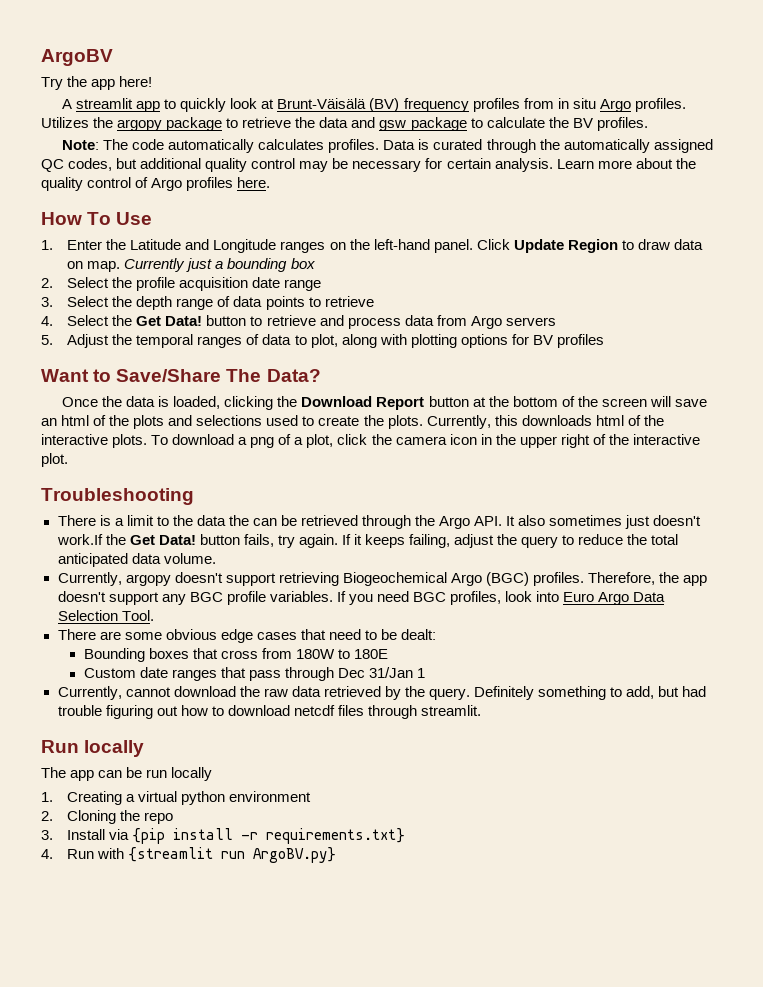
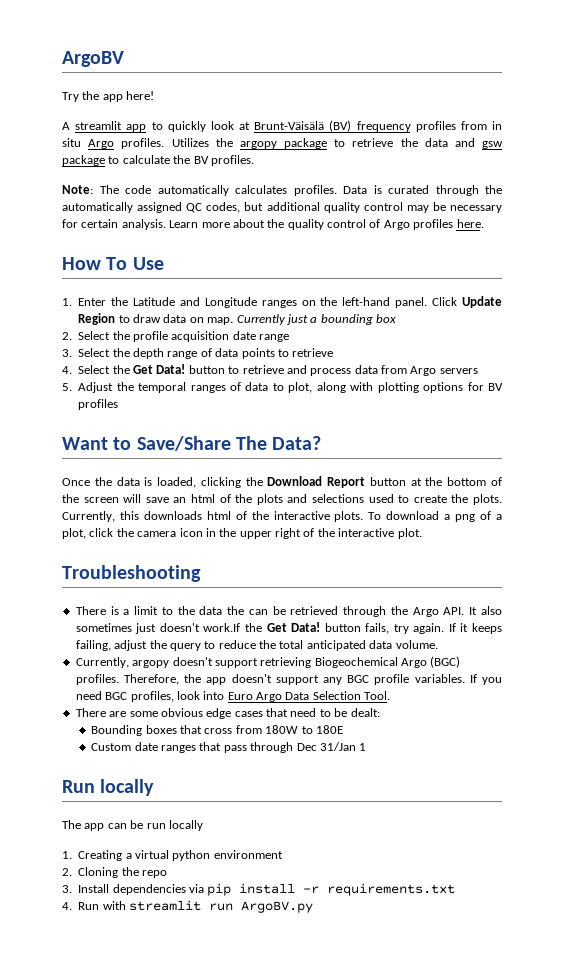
[57,686,707,700] [57,705,481,719] // Currently, cannot download the raw data retrieved by the query. Definitely something to add, but had trouble figuring out how to download netcdf files through streamlit. -> (367, 747) none
[109,828,166,844] via {pip -> [112,883,232,896] dependencies via pip
[266,828,406,844] requirements.txt} -> [327,883,456,896] requirements.txt
[128,847,337,863] {streamlit run ArgoBV.py} -> [129,900,313,913] streamlit run ArgoBV.py

